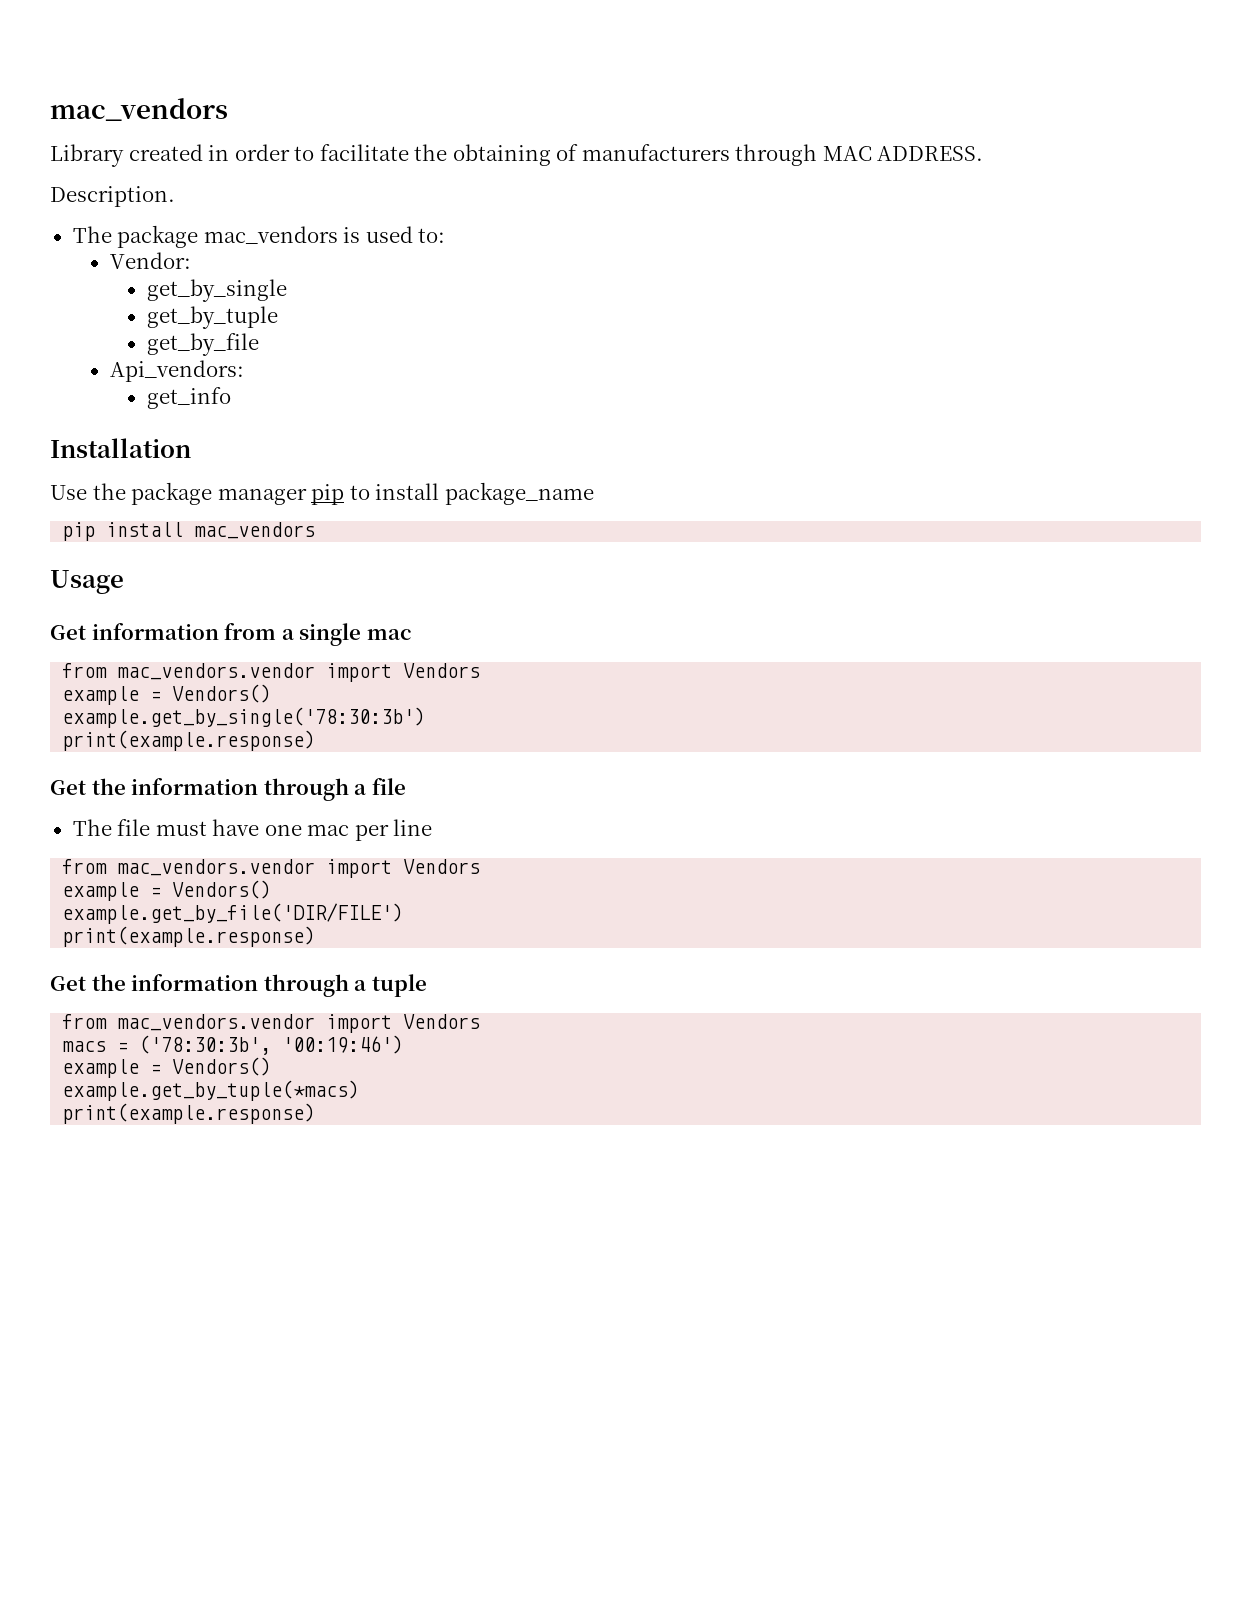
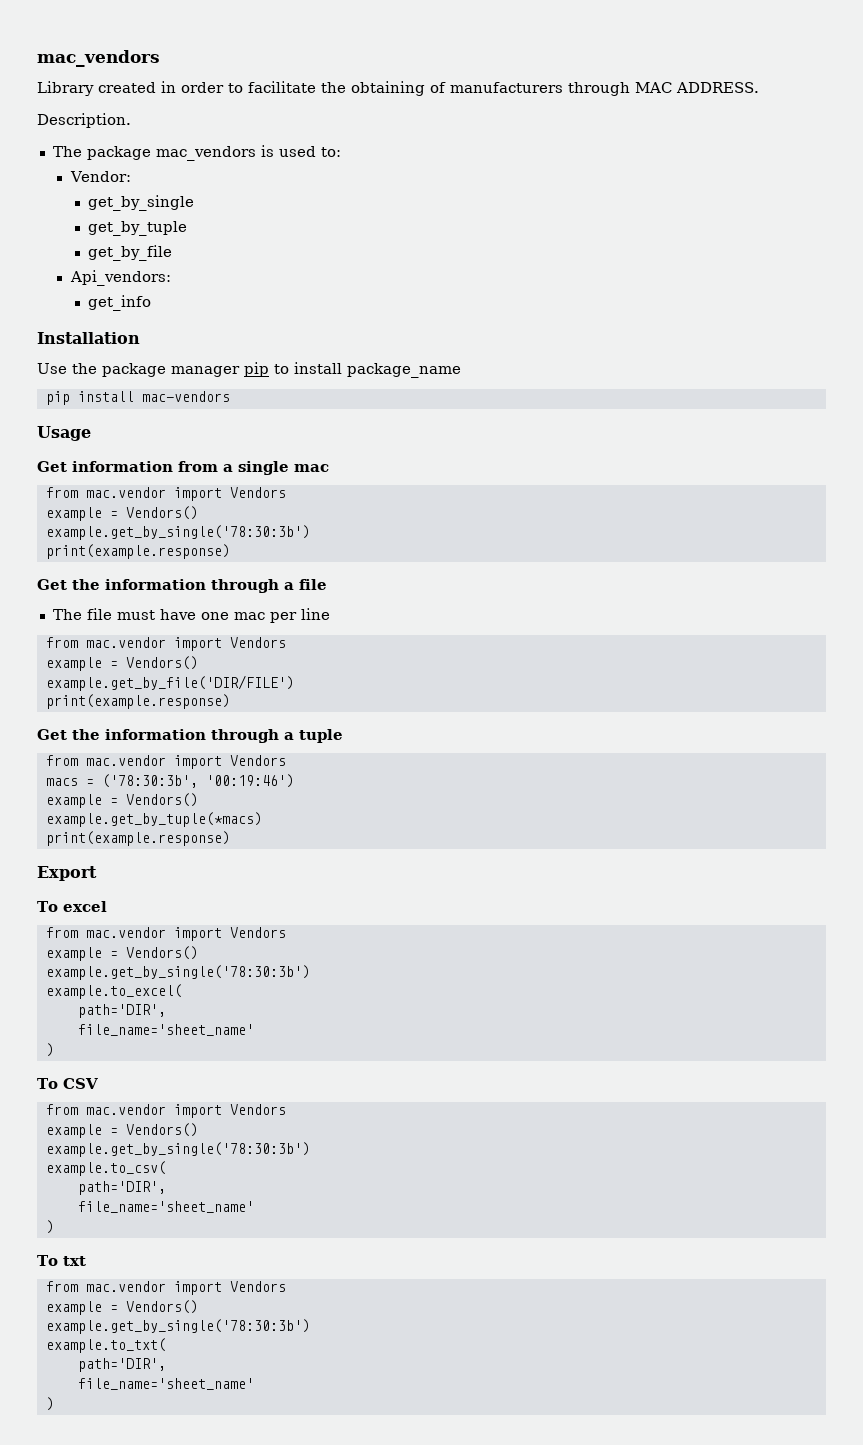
[194,522,316,539] mac_vendors -> [141,391,230,402] mac-vendors
[117,663,316,680] mac_vendors.vendor -> [85,487,166,498] mac.vendor
[117,859,316,876] mac_vendors.vendor -> [85,637,166,648] mac.vendor
[117,1014,316,1031] mac_vendors.vendor -> [85,755,166,766] mac.vendor
(316, 1113) none -> [37,866,97,881] [37,901,107,912] [45,927,286,941] [45,946,198,961] [45,965,310,980] [45,984,182,999] [77,1004,166,1018] [77,1024,254,1036] [45,1043,54,1057] [37,1078,98,1089] [45,1104,286,1118] [45,1123,198,1138] [45,1142,310,1157] [45,1161,166,1176] [77,1181,166,1195] [77,1201,254,1213] [45,1220,54,1234] [37,1255,86,1266] [45,1281,286,1295] [45,1300,198,1315] [45,1319,310,1334] [45,1338,166,1353] [77,1358,166,1372] [77,1378,254,1390] [45,1397,54,1411] // Export // To excel // from mac.vendor import Vendors // example = Vendors() // example.get_by_single('78:30:3b') // example.to_excel( // path='DIR', // file_name='sheet_name' // ) // To CSV // from mac.vendor import Vendors // example = Vendors() // example.get_by_single('78:30:3b') // example.to_csv( // path='DIR', // file_name='sheet_name' // ) // To txt // from mac.vendor import Vendors // example = Vendors() // example.get_by_single('78:30:3b') // example.to_txt( // path='DIR', // file_name='sheet_name' // )

